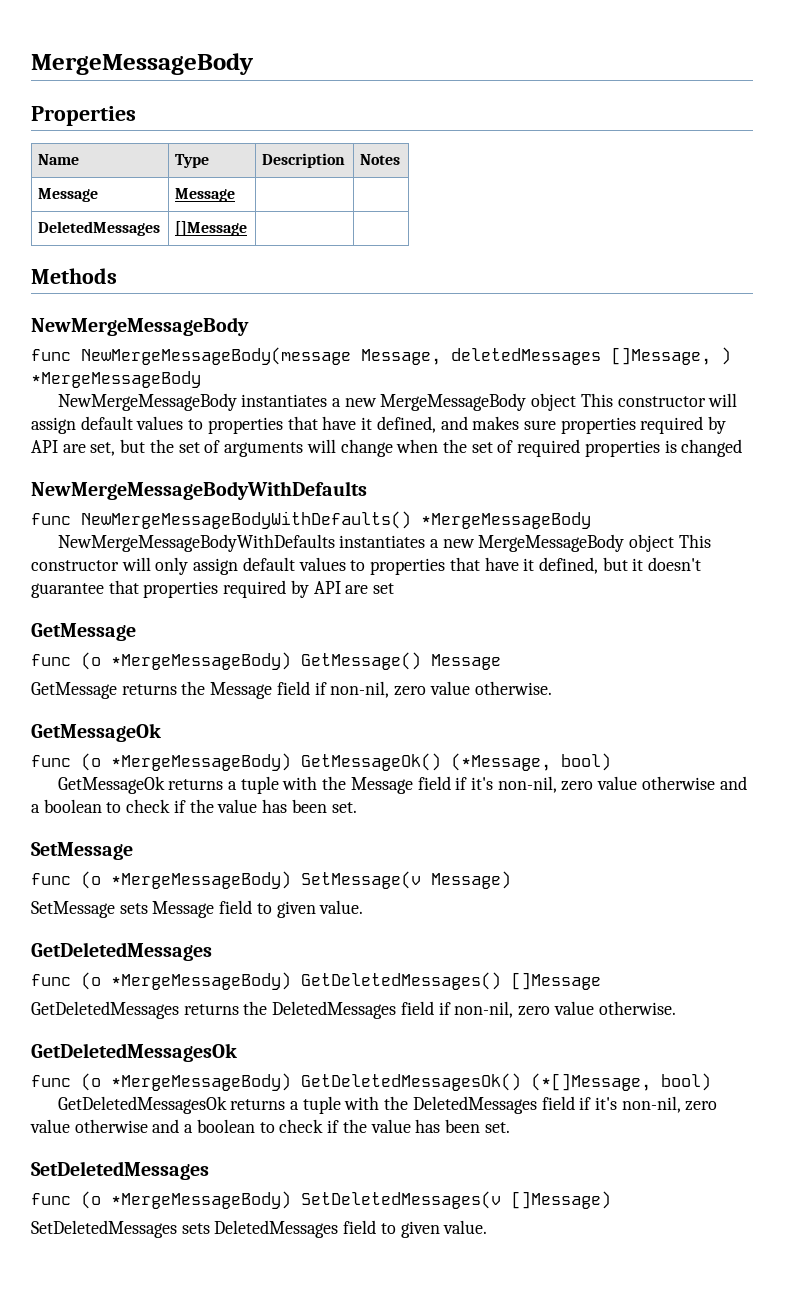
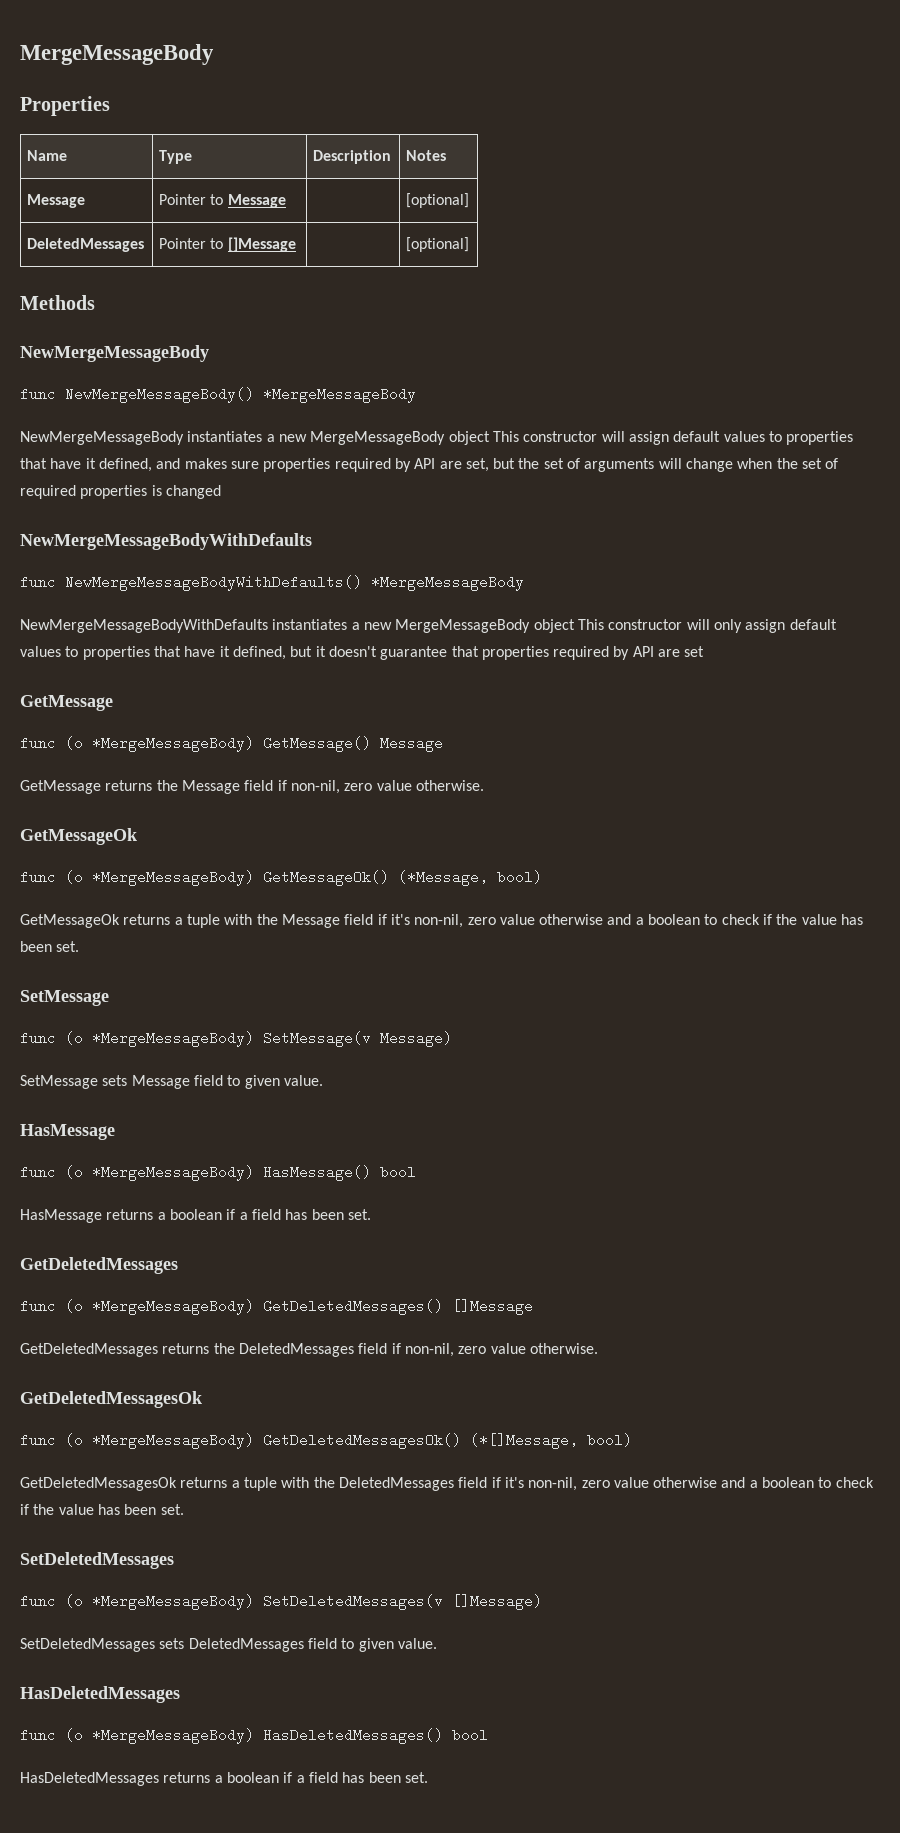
(99, 195) none -> [159,194,224,205] Pointer to
(236, 195) none -> [406,193,470,208] [optional]
(161, 228) none -> [159,238,224,249] Pointer to
(248, 228) none -> [406,237,470,252] [optional]
[81,347,731,365] NewMergeMessageBody(message Message, deletedMessages []Message, ) -> [65,387,254,403] NewMergeMessageBody()
(364, 907) none -> [20,1124,115,1140] [20,1165,416,1181] [20,1209,371,1223] // HasMessage // func (o *MergeMessageBody) HasMessage() bool // HasMessage returns a boolean if a field has been set.
(488, 1227) none -> [20,1686,180,1703] [20,1728,488,1744] [20,1772,428,1786] // HasDeletedMessages // func (o *MergeMessageBody) HasDeletedMessages() bool // HasDeletedMessages returns a boolean if a field has been set.

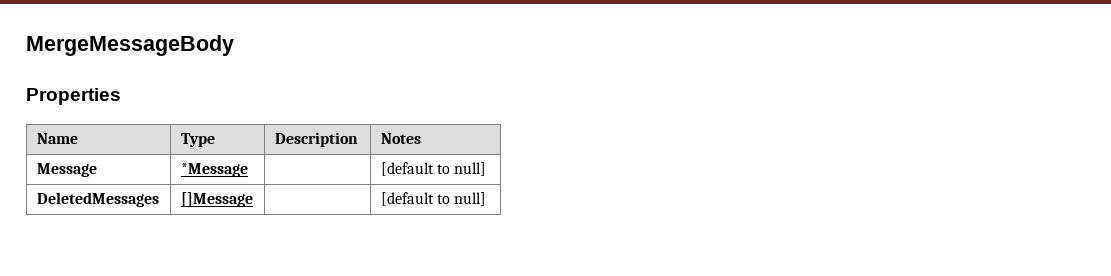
[159,194,286,208] [406,193,470,208] Pointer to Message | | [optional] -> [180,163,248,177] [380,162,487,176] *Message | | [default to null]
[159,238,224,249] Pointer to -> (159, 199) none
[406,237,470,252] [20,295,95,310] [20,345,209,362] [20,387,416,403] [20,431,854,445] [20,458,839,472] [20,485,221,499] [20,533,312,550] [20,575,524,591] [20,619,837,633] [20,646,705,660] [20,695,113,711] [20,736,443,752] [20,780,484,794] [20,828,137,845] [20,870,542,886] [20,914,864,928] [20,941,80,952] [20,990,109,1006] [20,1031,452,1047] [20,1075,323,1089] [20,1124,115,1140] [20,1165,416,1181] [20,1209,371,1223] [20,1257,178,1274] [20,1299,533,1315] [20,1343,598,1357] [20,1391,202,1408] [20,1433,632,1449] [20,1477,874,1491] [20,1504,184,1515] [20,1552,174,1569] [20,1594,542,1610] [20,1638,437,1652] [20,1686,180,1703] [20,1728,488,1744] [20,1772,428,1786] [optional] // Methods // NewMergeMessageBody // func NewMergeMessageBody() *MergeMessageBody // NewMergeMessageBody instantiates a new MergeMessageBody object This constructor will assign default values to properties that have it defined, and makes sure properties required by API are set, but the set of arguments will change when the set of required properties is changed // NewMergeMessageBodyWithDefaults // func NewMergeMessageBodyWithDefaults() *MergeMessageBody // NewMergeMessageBodyWithDefaults instantiates a new MergeMessageBody object This constructor will only assign default values to properties that have it defined, but it doesn't guarantee that properties required by API are set // GetMessage // func (o *MergeMessageBody) GetMessage() Message // GetMessage returns the Message field if non-nil, zero value otherwise. // GetMessageOk // func (o *MergeMessageBody) GetMessageOk() (*Message, bool) // GetMessageOk returns a tuple with the Message field if it's non-nil, zero value otherwise and a boolean to check if the value has been set. // SetMessage // func (o *MergeMessageBody) SetMessage(v Message) // SetMessage sets Message field to given value. // HasMessage // func (o *MergeMessageBody) HasMessage() bool // HasMessage returns a boolean if a field has been set. // GetDeletedMessages // func (o *MergeMessageBody) GetDeletedMessages() []Message // GetDeletedMessages returns the DeletedMessages field if non-nil, zero value otherwise. // GetDeletedMessagesOk // func (o *MergeMessageBody) GetDeletedMessagesOk() (*[]Message, bool) // GetDeletedMessagesOk returns a tuple with the DeletedMessages field if it's non-nil, zero value otherwise and a boolean to check if the value has been set. // SetDeletedMessages // func (o *MergeMessageBody) SetDeletedMessages(v []Message) // SetDeletedMessages sets DeletedMessages field to given value. // HasDeletedMessages // func (o *MergeMessageBody) HasDeletedMessages() bool // HasDeletedMessages returns a boolean if a field has been set. -> [380,192,487,206] [default to null]

